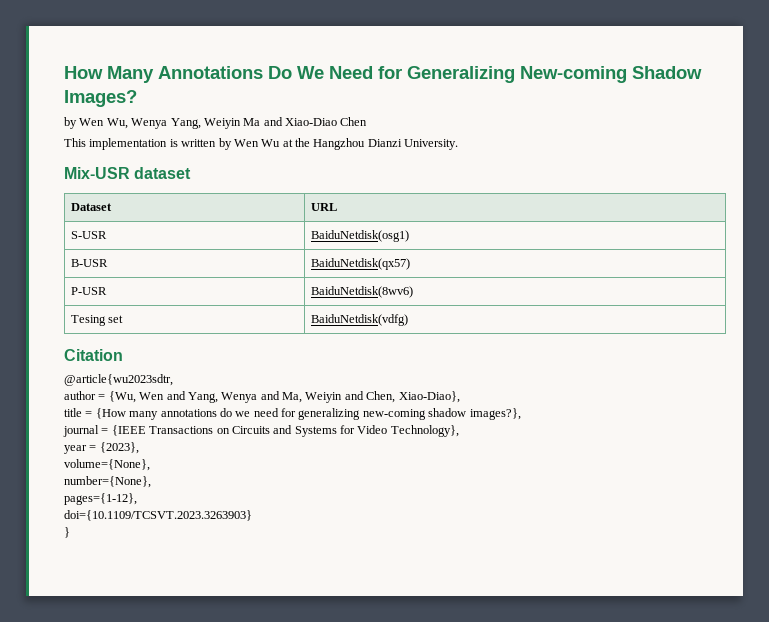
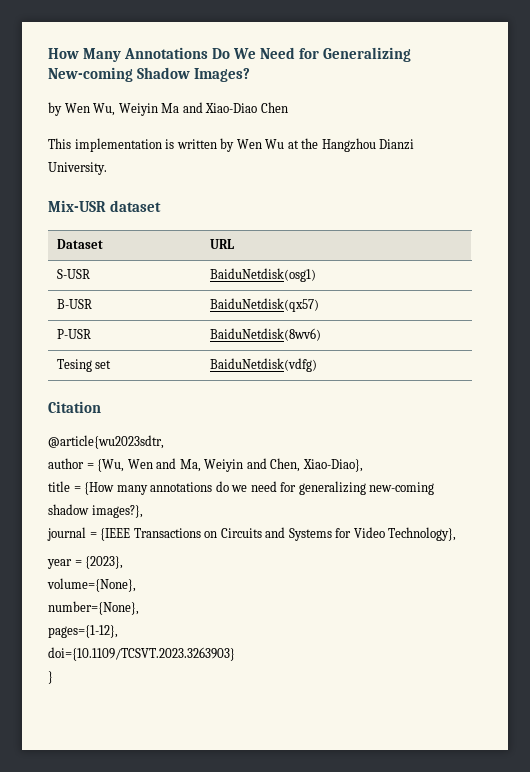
[131,118,201,129] Wenya Yang, -> (116, 109) none
[187,391,280,403] Yang, Wenya and -> (177, 463) none

